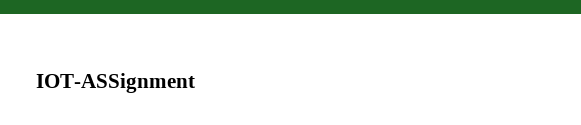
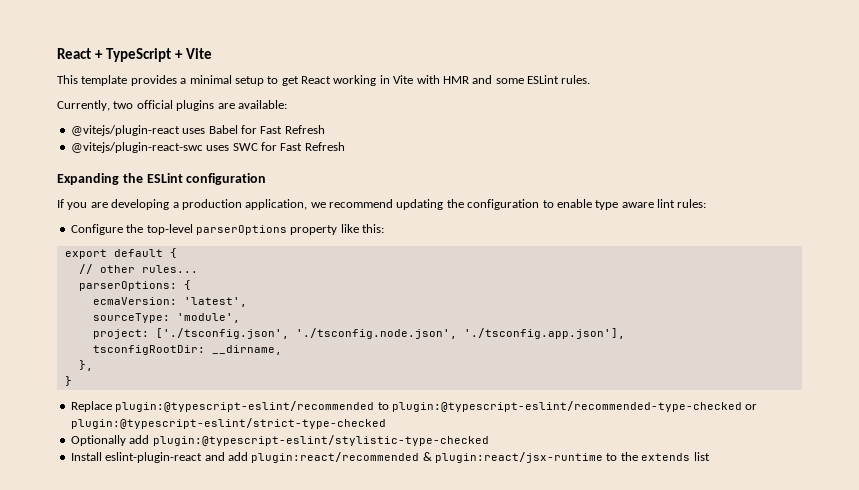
[36,73,195,93] IOT-ASSignment -> [57,48,212,62] [57,75,591,86] [57,100,287,111] [70,125,325,136] [70,142,345,153] [57,173,267,185] [57,199,707,210] [70,224,384,235] [64,248,177,259] [78,264,198,274] [78,280,191,291] [92,297,247,307] [92,313,240,323] [92,328,625,339] [92,345,282,355] [78,360,93,371] [64,376,72,386] [70,401,758,412] [70,418,386,429] [70,435,489,446] [70,452,710,463] React + TypeScript + Vite // This template provides a minimal setup to get React working in Vite with HMR and some ESLint rules. // Currently, two official plugins are available: // @vitejs/plugin-react uses Babel for Fast Refresh // @vitejs/plugin-react-swc uses SWC for Fast Refresh // Expanding the ESLint configuration // If you are developing a production application, we recommend updating the configuration to enable type aware lint rules: // Configure the top-level parserOptions property like this: // export default { // // other rules... // parserOptions: { // ecmaVersion: 'latest', // sourceType: 'module', // project: ['./tsconfig.json', './tsconfig.node.json', './tsconfig.app.json'], // tsconfigRootDir: __dirname, // }, // } // Replace plugin:@typescript-eslint/recommended to plugin:@typescript-eslint/recommended-type-checked or plugin:@typescript-eslint/strict-type-checked // Optionally add plugin:@typescript-eslint/stylistic-type-checked // Install eslint-plugin-react and add plugin:react/recommended & plugin:react/jsx-runtime to the extends list

